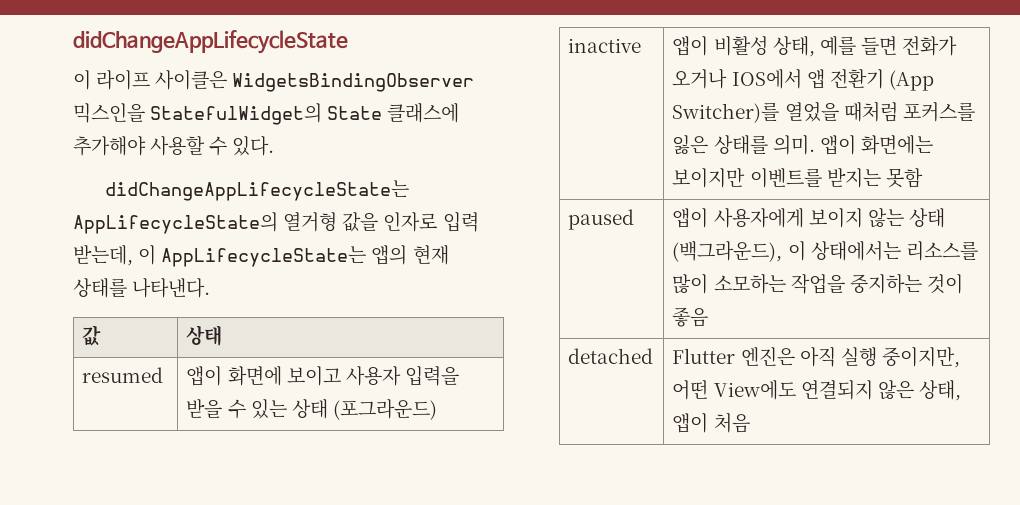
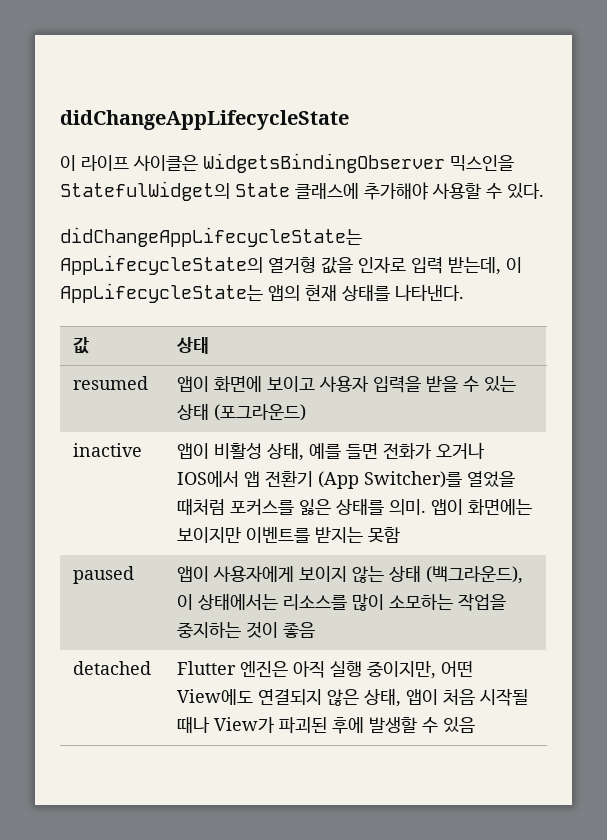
(750, 422) none -> [479,688,528,706] [176,716,475,734] 시작될 때나 View가 파괴된 후에 발생할 수 있음

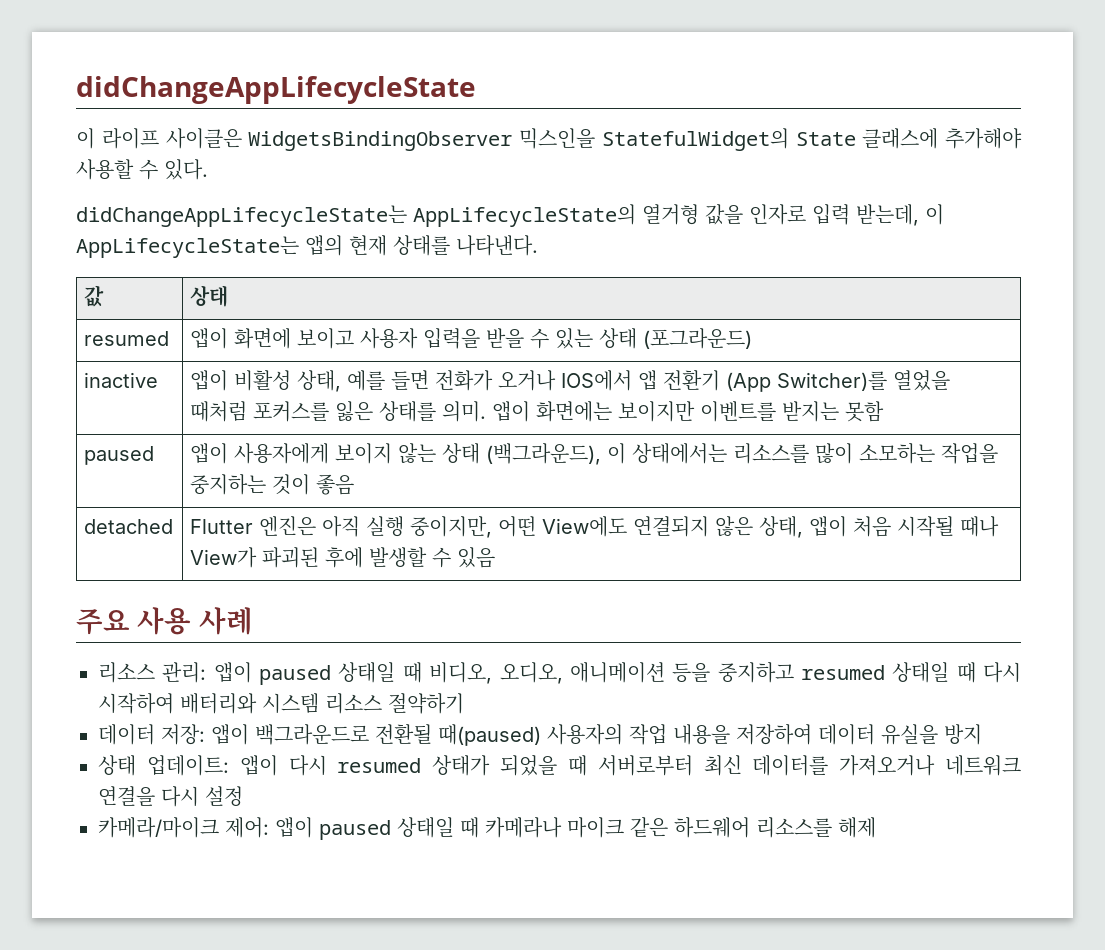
(475, 725) none -> [76,607,253,635] [98,662,1022,685] [98,693,464,714] [98,724,982,746] [98,755,1022,776] [98,786,243,807] [98,817,876,840] // 주요 사용 사례 // 리소스 관리: 앱이 paused 상태일 때 비디오, 오디오, 애니메이션 등을 중지하고 resumed 상태일 때 다시 시작하여 배터리와 시스템 리소스 절약하기 // 데이터 저장: 앱이 백그라운드로 전환될 때(paused) 사용자의 작업 내용을 저장하여 데이터 유실을 방지 // 상태 업데이트: 앱이 다시 resumed 상태가 되었을 때 서버로부터 최신 데이터를 가져오거나 네트워크 연결을 다시 설정 // 카메라/마이크 제어: 앱이 paused 상태일 때 카메라나 마이크 같은 하드웨어 리소스를 해제

